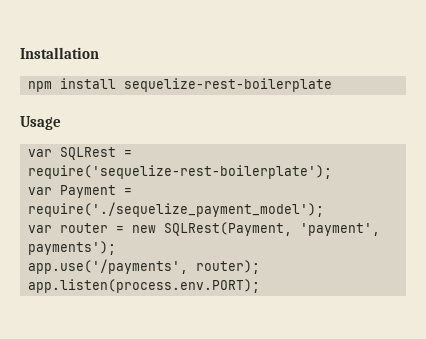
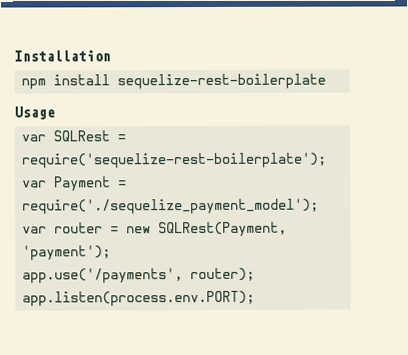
[300,223,381,236] [28,241,117,255] 'payment', payments'); -> [21,245,111,261] 'payment');

